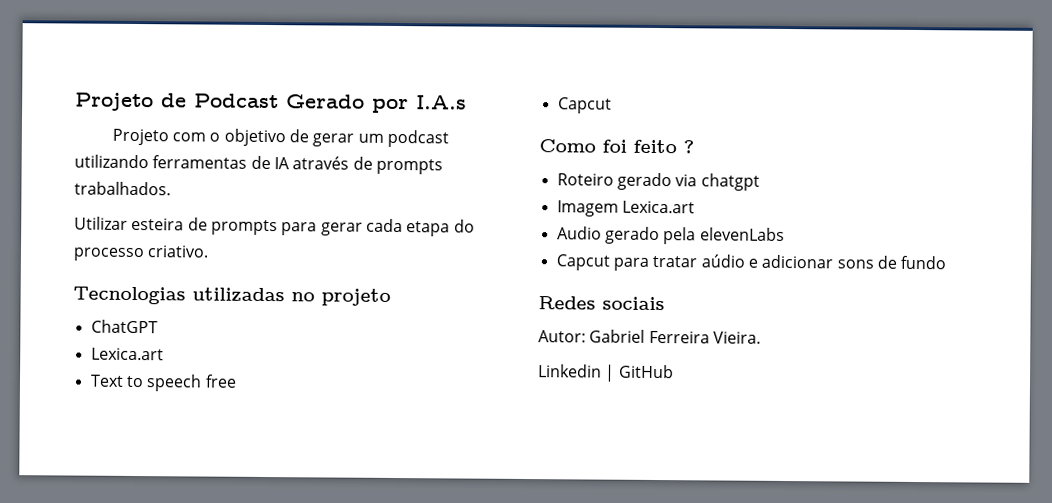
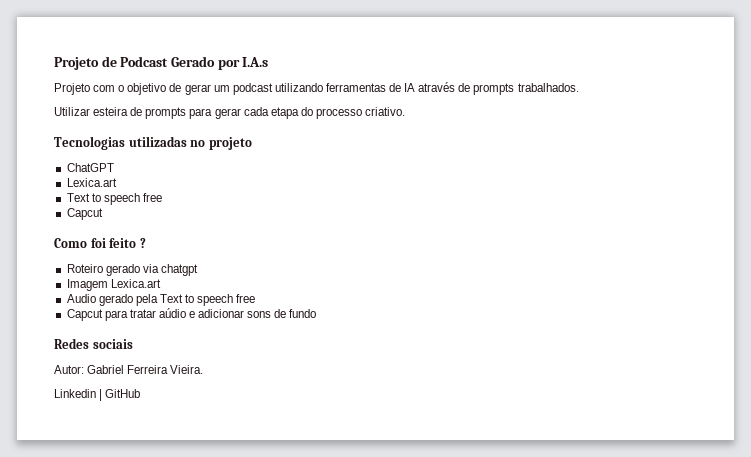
[699,227,785,241] elevenLabs -> [159,294,256,306] Text to speech free

